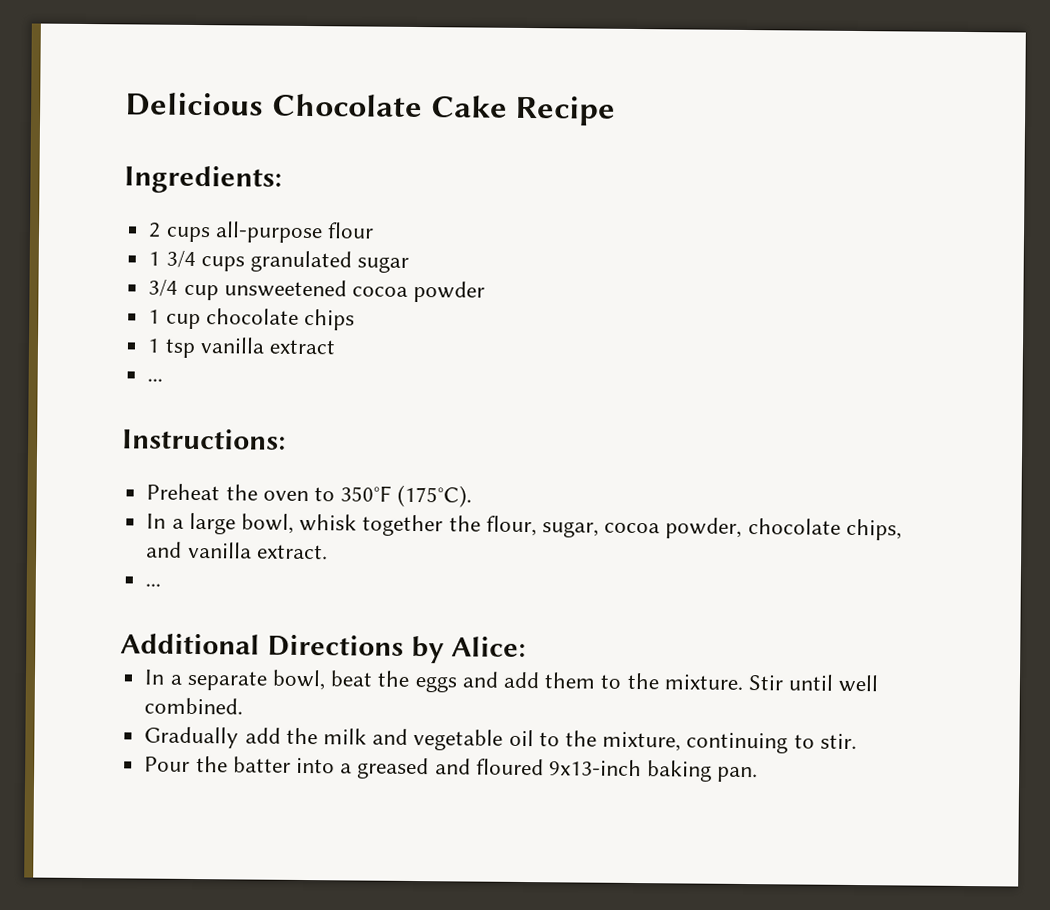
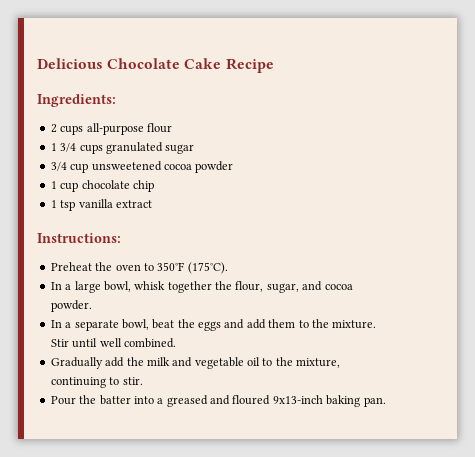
[303,308,355,331] chips -> [132,180,154,192] chip
[147,378,164,382] // ... -> (152, 204) none
[604,517,902,541] [146,541,328,560] [145,583,162,587] [120,633,527,664] cocoa powder, chocolate chips, and vanilla extract. // ... // Additional Directions by Alice: -> [302,281,353,291] [50,300,92,312] and cocoa powder.

